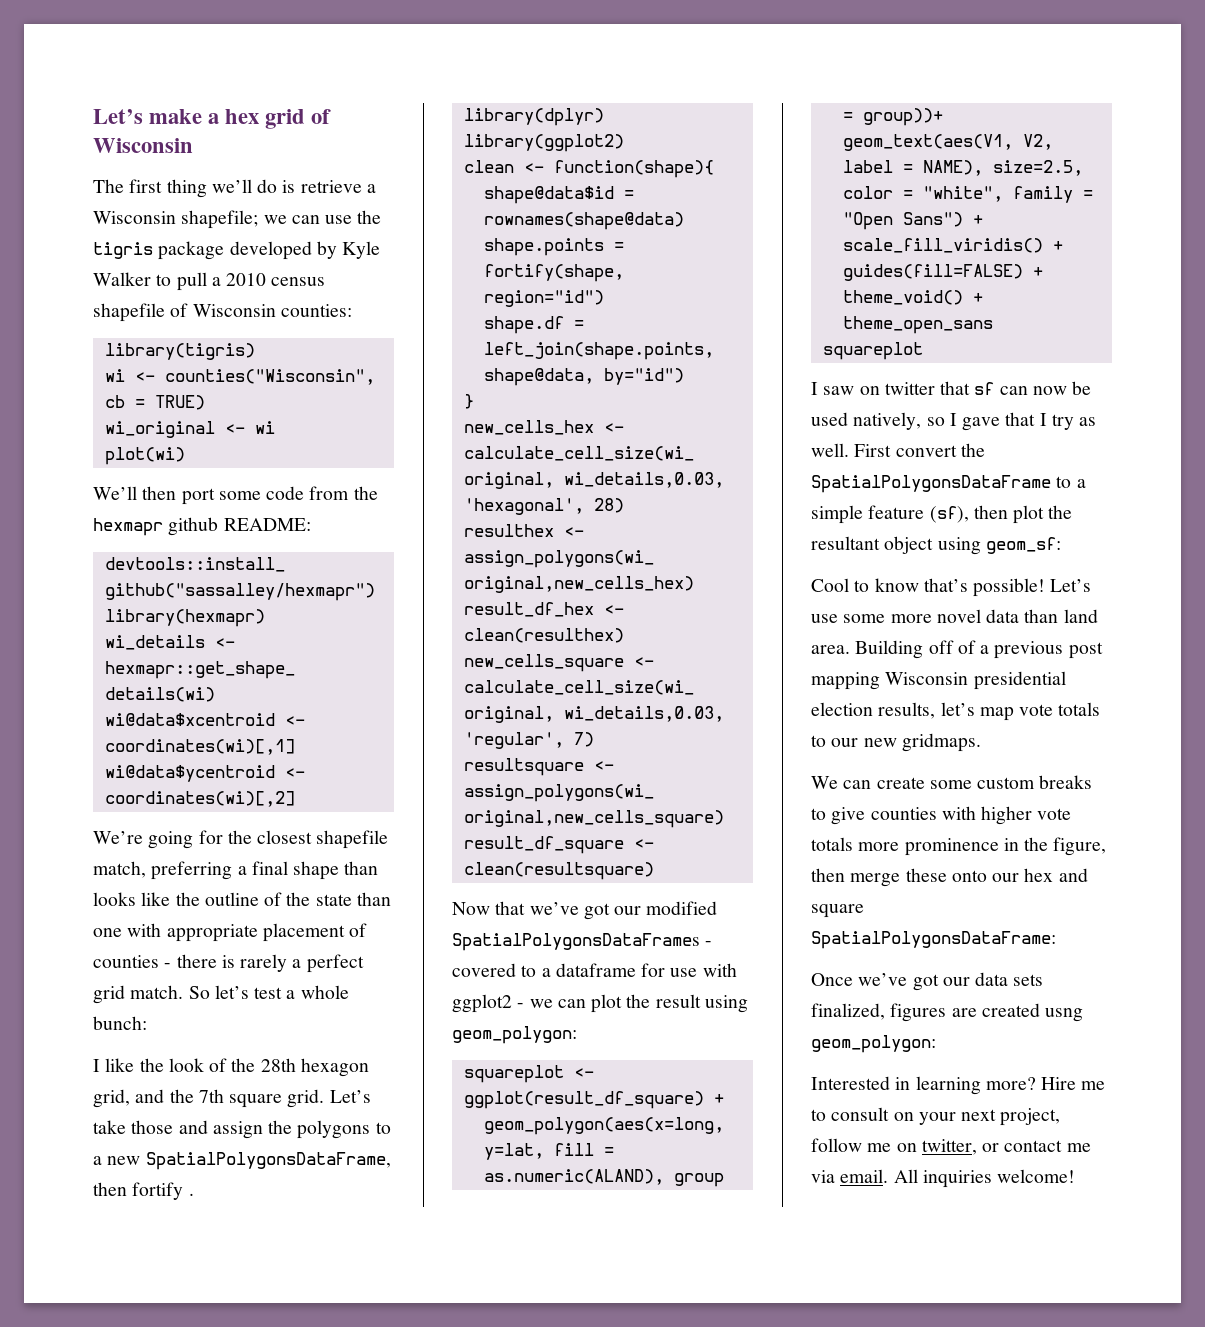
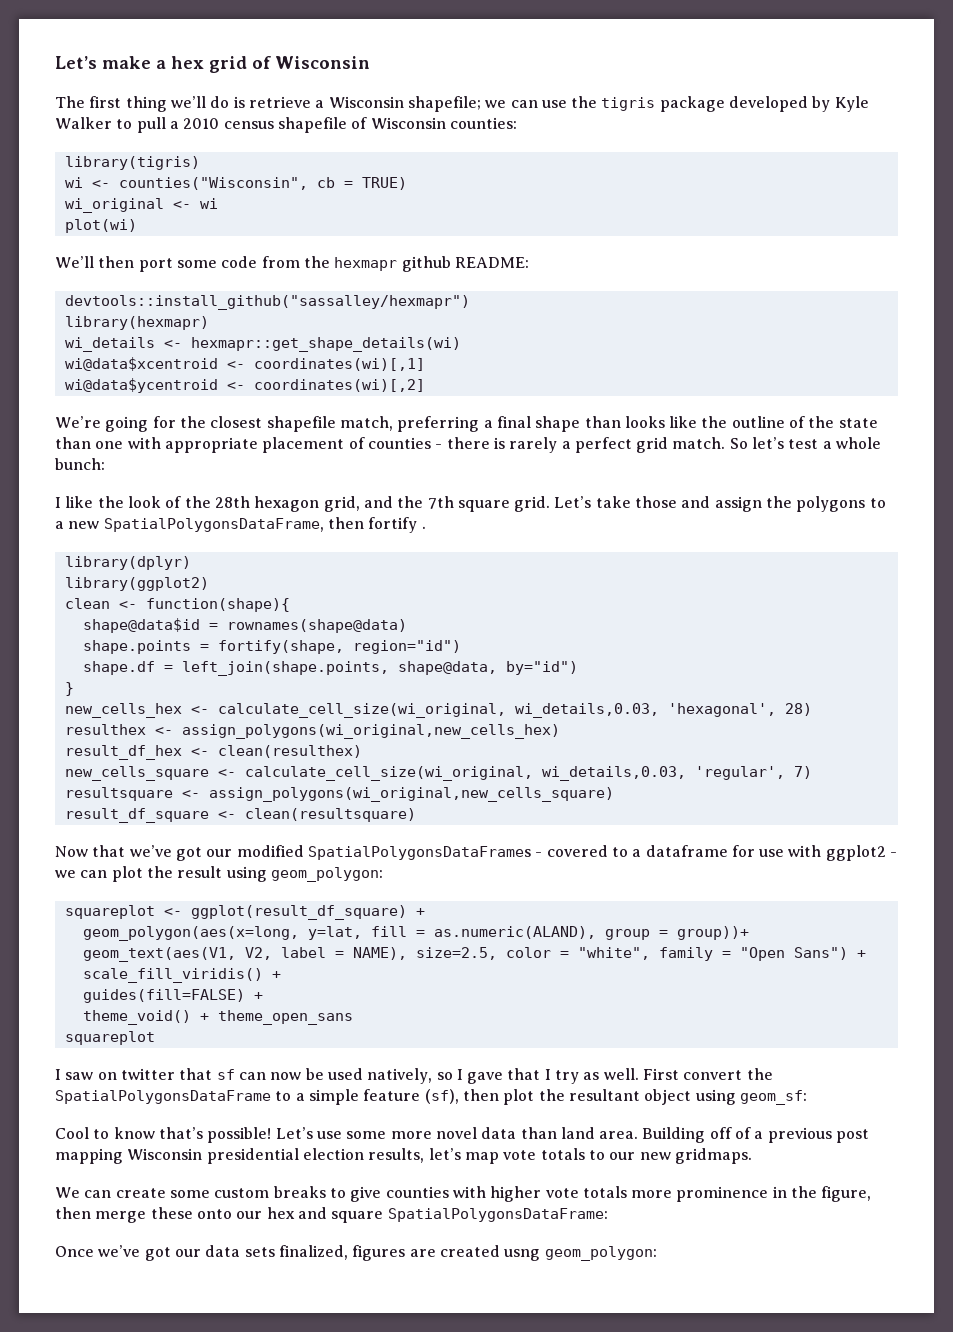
[811,1076,1106,1095] [811,1107,1061,1126] [811,1138,1091,1155] [811,1169,1076,1188] // Interested in learning more? Hire me to consult on your next project, follow me on twitter, or contact me via email. All inquiries welcome! -> (657, 1253) none

